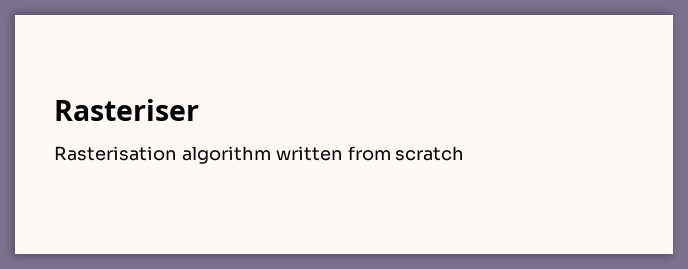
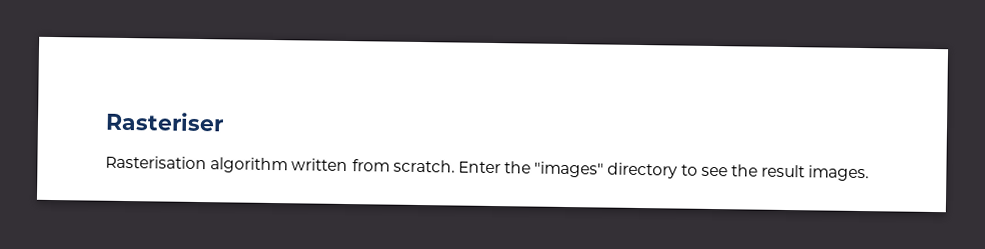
[395,146,465,161] scratch -> [392,159,870,182] scratch. Enter the "images" directory to see the result images.

